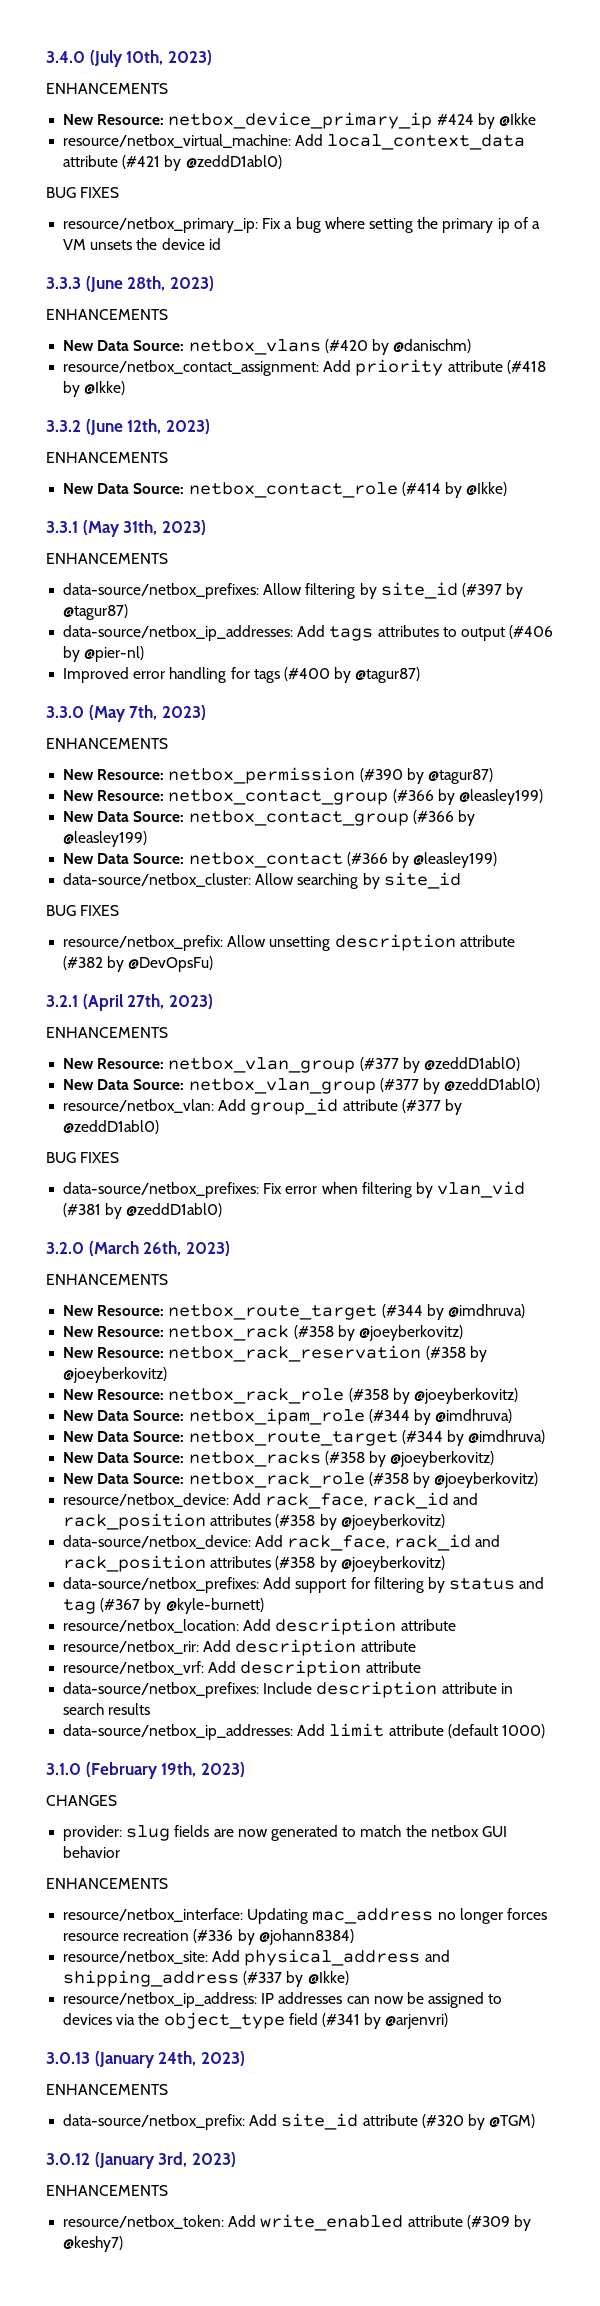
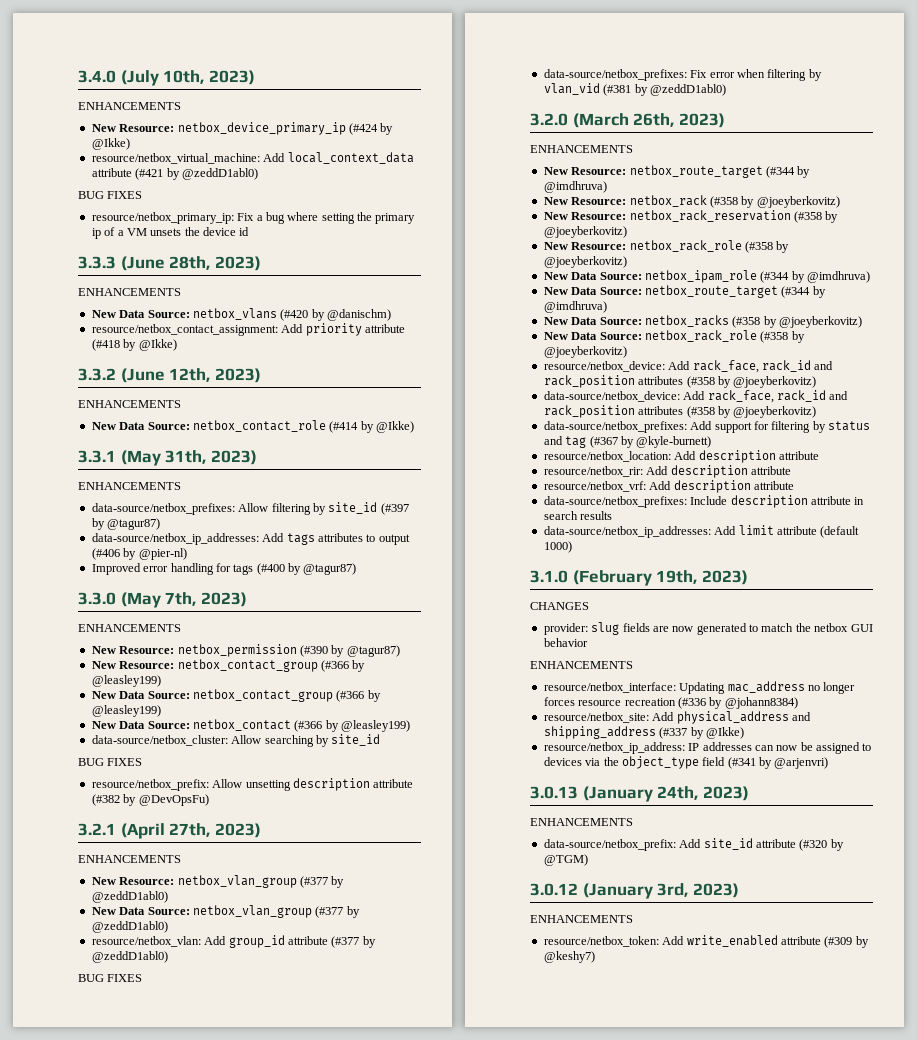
[436,113,536,129] #424 by @Ikke -> [348,123,394,135] [91,138,130,150] (#424 by @Ikke)

